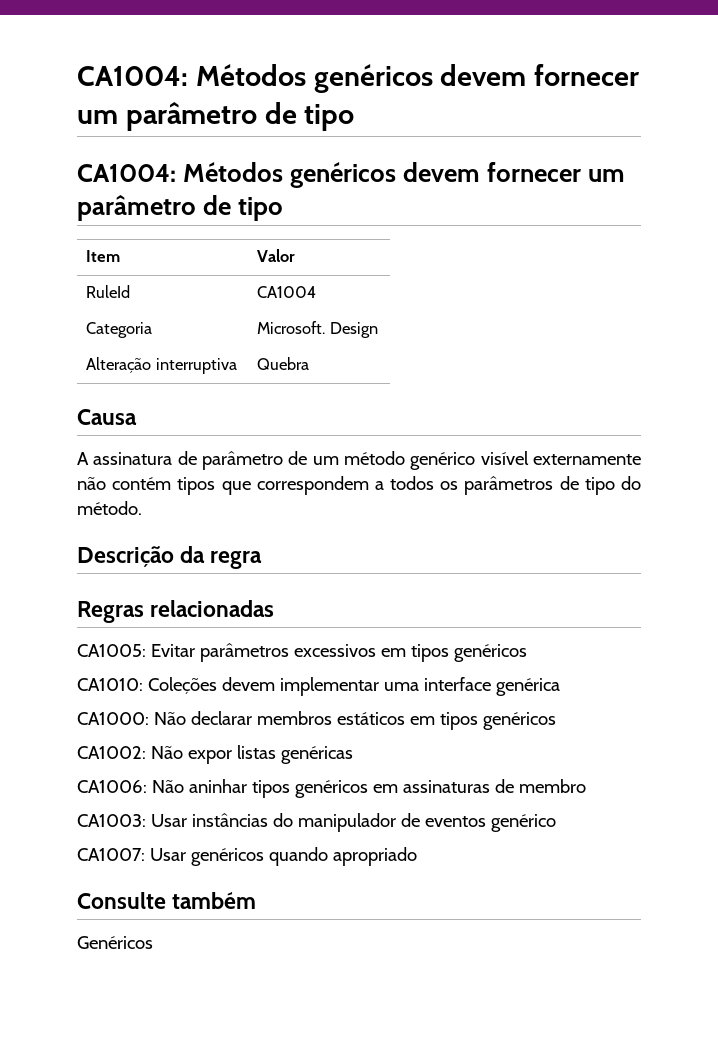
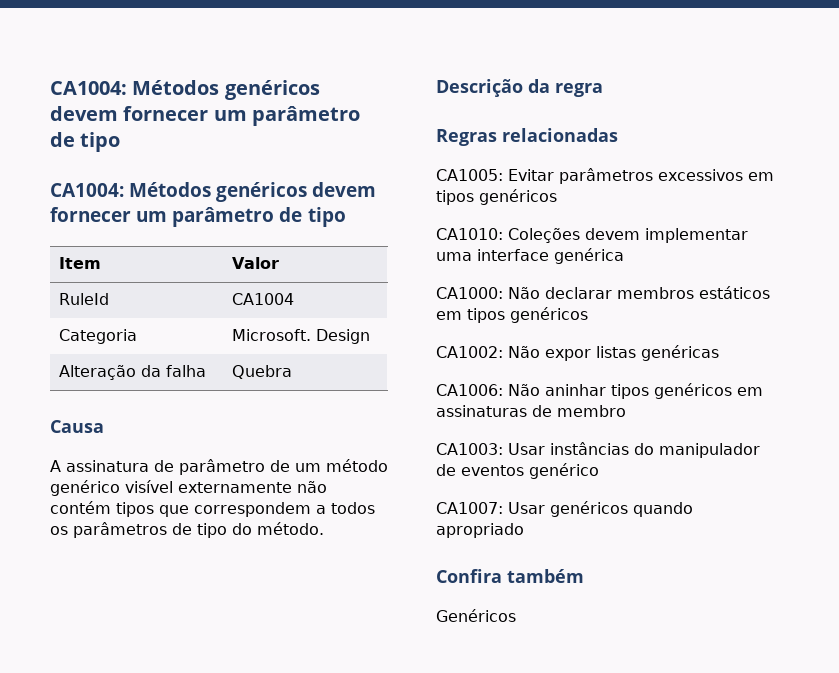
[155,358,237,374] interruptiva -> [140,365,206,377] da falha
[77,892,166,909] Consulte -> [436,569,502,583] Confira

